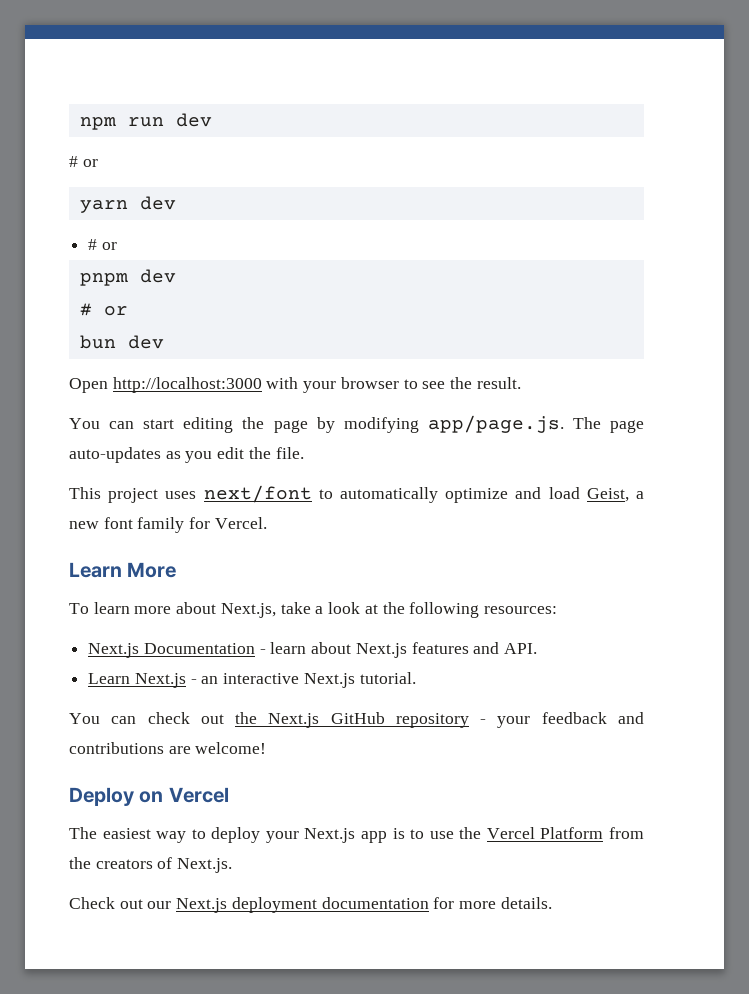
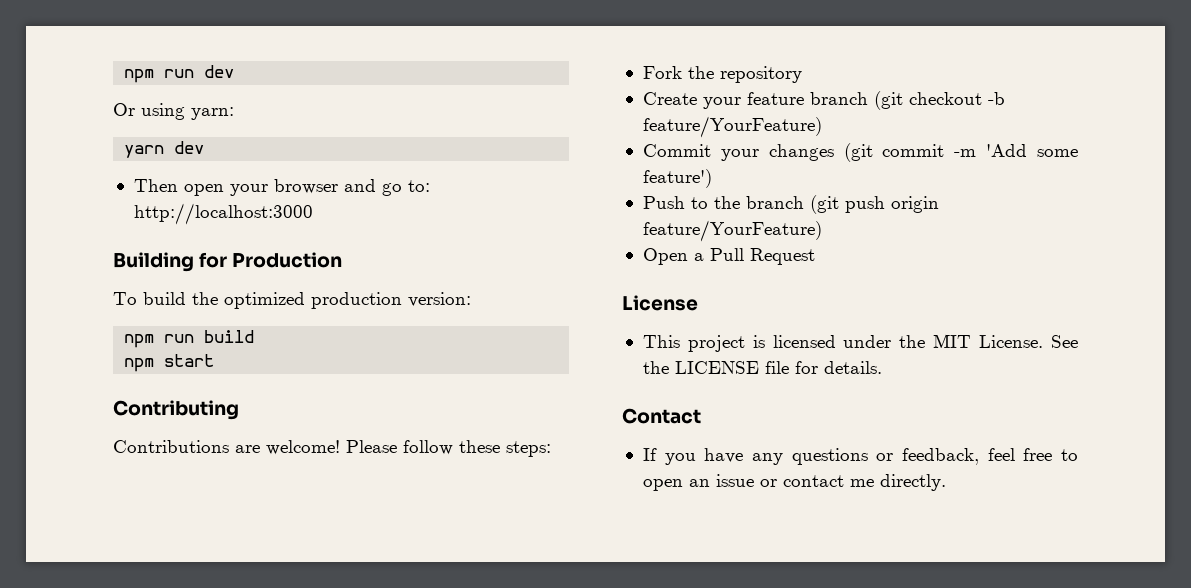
[69,156,98,167] # or -> [113,103,234,120] Or using yarn:
[88,239,117,250] [79,269,176,286] [79,303,128,316] [79,335,164,349] [69,377,521,393] [69,415,645,433] [69,447,304,463] [69,485,644,503] [69,517,267,533] [69,562,177,578] [69,602,557,618] [88,642,538,658] [88,672,416,688] [69,712,644,728] [69,742,267,754] [69,787,229,806] [69,827,644,843] [69,857,233,873] [69,897,552,913] # or // pnpm dev // # or // bun dev // Open http://localhost:3000 with your browser to see the result. // You can start editing the page by modifying app/page.js. The page auto-updates as you edit the file. // This project uses next/font to automatically optimize and load Geist, a new font family for Vercel. // Learn More // To learn more about Next.js, take a look at the following resources: // Next.js Documentation - learn about Next.js features and API. // Learn Next.js - an interactive Next.js tutorial. // You can check out the Next.js GitHub repository - your feedback and contributions are welcome! // Deploy on Vercel // The easiest way to deploy your Next.js app is to use the Vercel Platform from the creators of Next.js. // Check out our Next.js deployment documentation for more details. -> [133,179,430,196] [133,203,313,225] [113,252,343,272] [113,292,471,309] [124,330,255,348] [124,354,215,372] [113,400,239,420] [113,440,551,457] [642,66,802,83] [642,91,1005,110] [642,116,822,138] [642,143,1078,162] [642,169,712,188] [642,195,939,214] [642,220,822,242] [642,248,815,265] [622,295,698,311] [642,334,1078,352] [642,361,882,374] [622,408,701,424] [642,448,1078,465] [642,474,946,491] Then open your browser and go to: http://localhost:3000 // Building for Production // To build the optimized production version: // npm run build // npm start // Contributing // Contributions are welcome! Please follow these steps: // Fork the repository // Create your feature branch (git checkout -b feature/YourFeature) // Commit your changes (git commit -m 'Add some feature') // Push to the branch (git push origin feature/YourFeature) // Open a Pull Request // License // This project is licensed under the MIT License. See the LICENSE file for details. // Contact // If you have any questions or feedback, feel free to open an issue or contact me directly.

